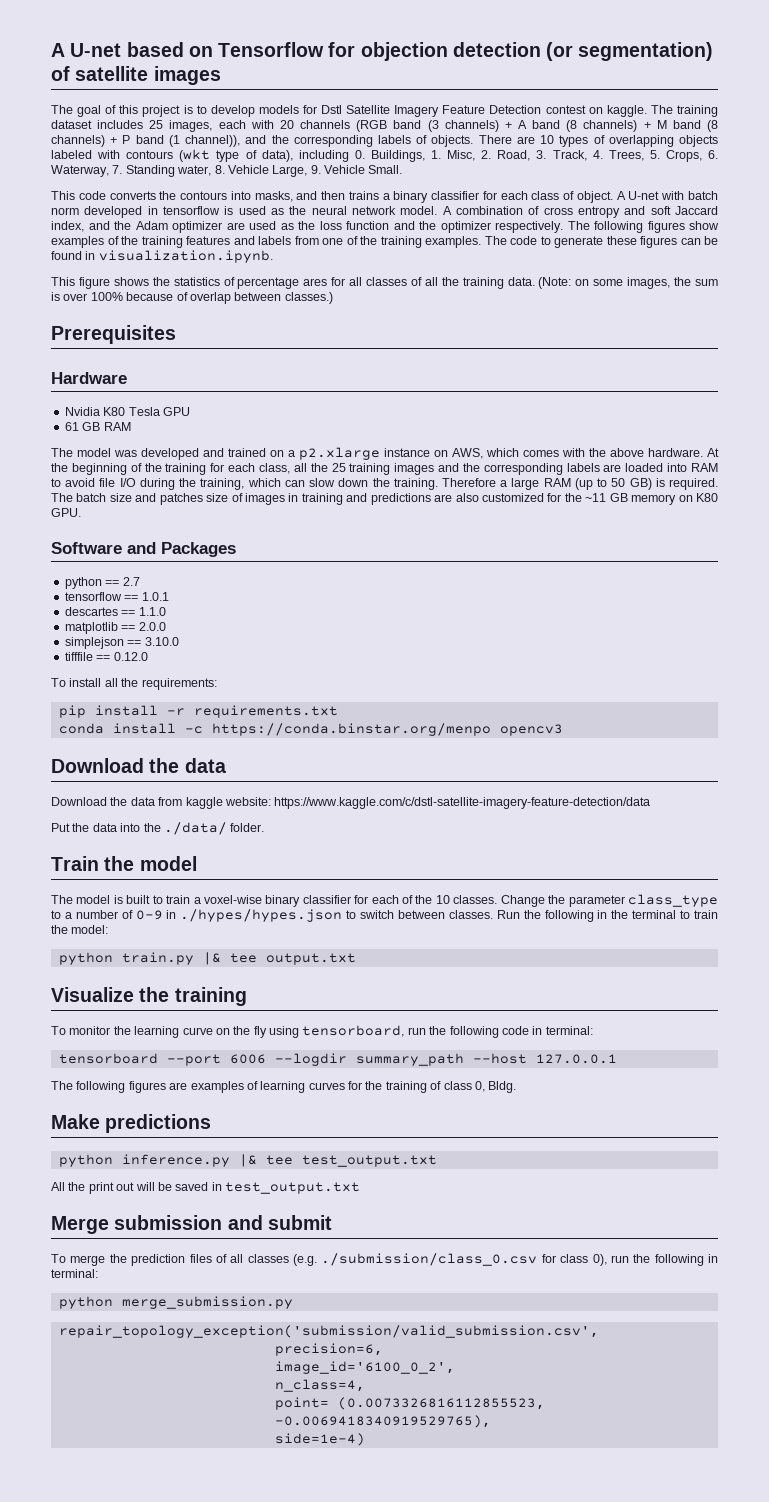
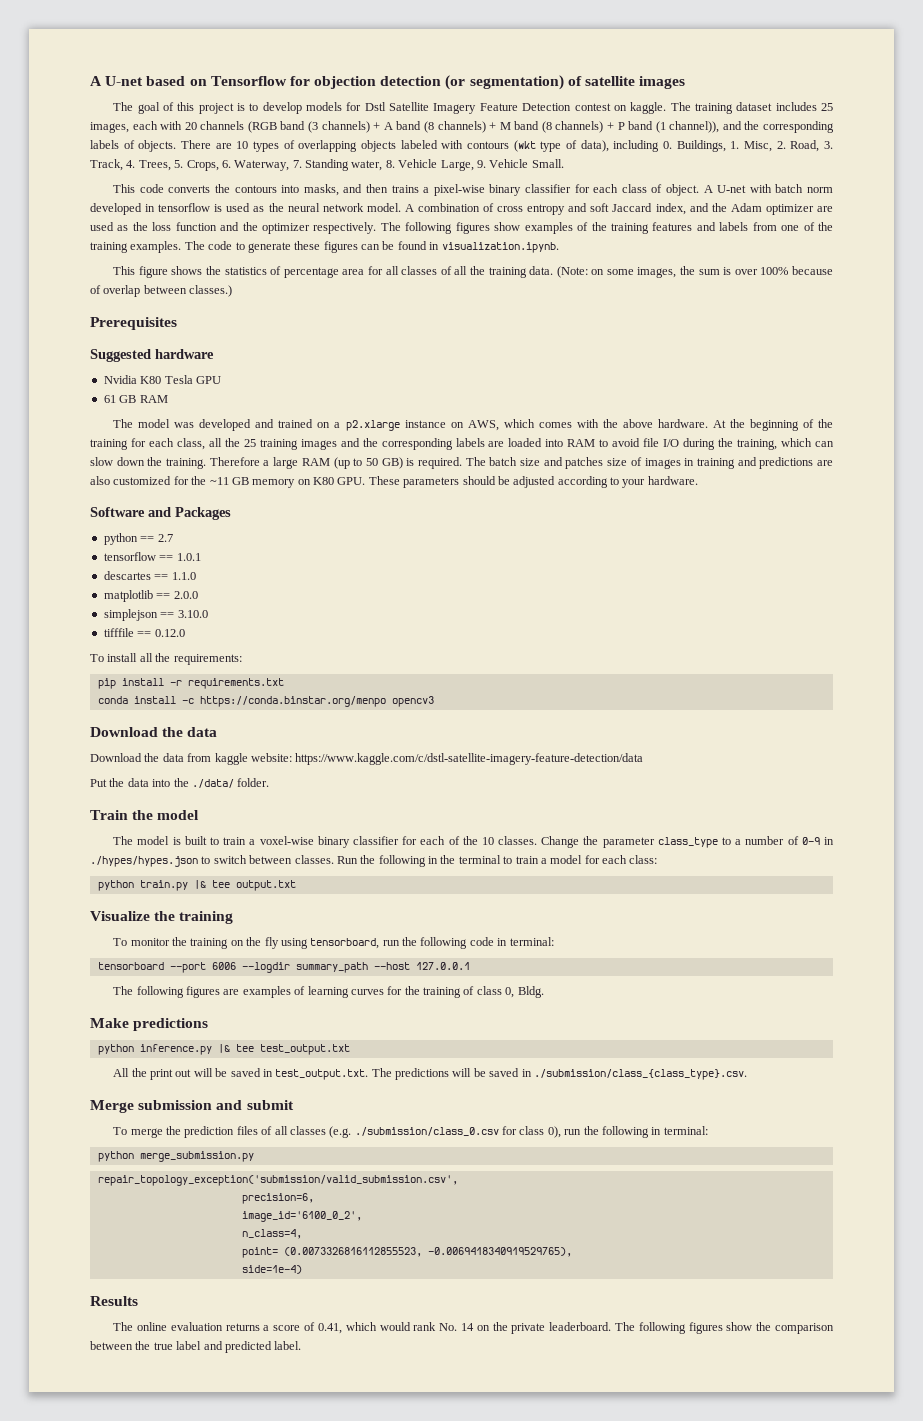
(390, 196) none -> [433,184,485,196] pixel-wise
[303,278,328,286] ares -> [342,269,365,275] area
[51,372,127,384] Hardware -> [90,349,214,362] Suggested hardware
(81, 512) none -> [368,476,698,488] These parameters should be adjusted according to your hardware.
[51,925,109,934] the model: -> [540,855,658,864] a model for each class:
[134,1026,213,1038] learning curve -> [190,938,229,949] training
[225,1182,360,1194] test_output.txt -> [275,1068,747,1080] test_output.txt. The predictions will be saved in ./submission/class_{class_type}.csv.
(365, 1439) none -> [90,1296,138,1306] [113,1322,834,1334] [90,1341,302,1353] // Results // The online evaluation returns a score of 0.41, which would rank No. 14 on the private leaderboard. The following figures show the comparison between the true label and predicted label.

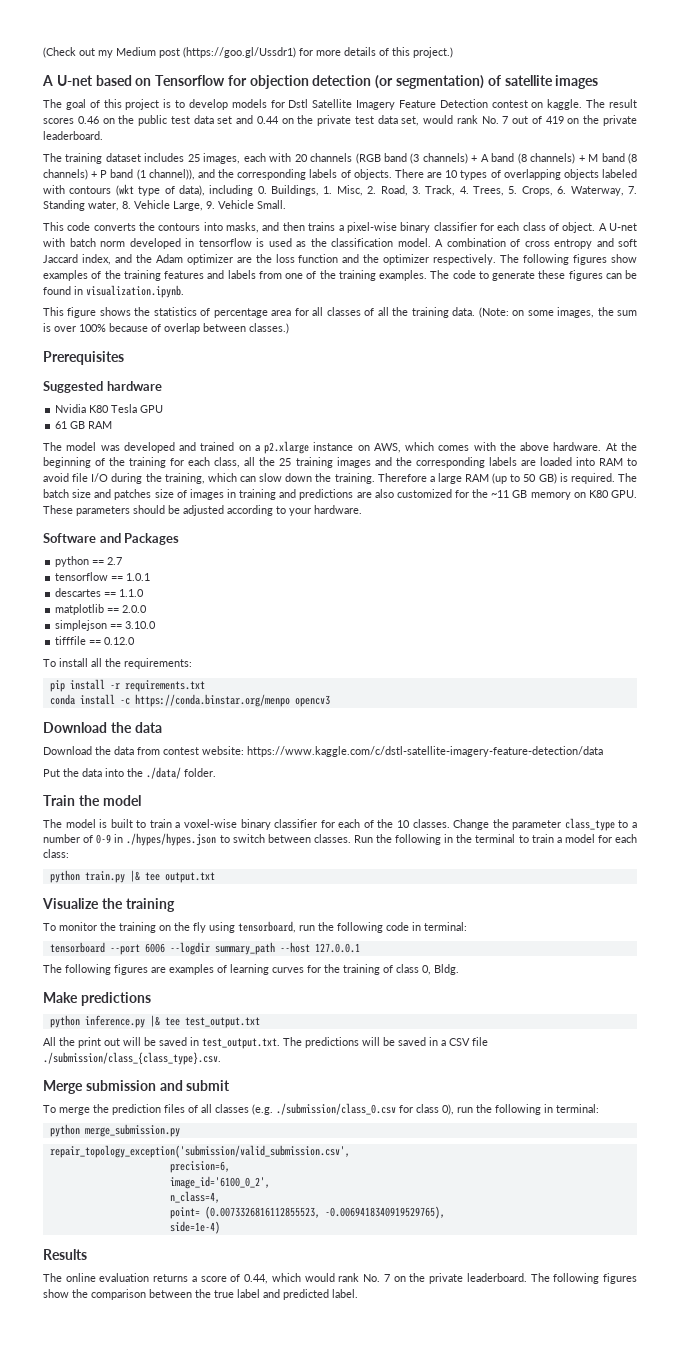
(90, 81) none -> [43,47,453,58] (Check out my Medium post (https://goo.gl/Ussdr1) for more details of this project.) //
(691, 106) none -> [609,99,638,108] [43,115,637,126] [43,131,103,140] [43,153,62,162] result scores 0.46 on the public test data set and 0.44 on the private test data set, would rank No. 7 out of 419 on the private leaderboard. // The
[287,203,364,212] neural network -> [331,238,393,247] classification
[90,222,129,231] used as -> (252, 260) none
[214,753,248,765] kaggle -> [163,747,199,755] contest
(532, 1073) none -> [441,1037,488,1046] a CSV file
[317,1323,342,1334] 0.41, -> [244,1274,269,1284] 0.44,
[460,1323,474,1331] 14 -> [383,1274,390,1282] 7

